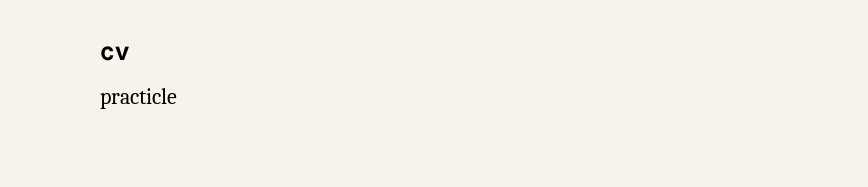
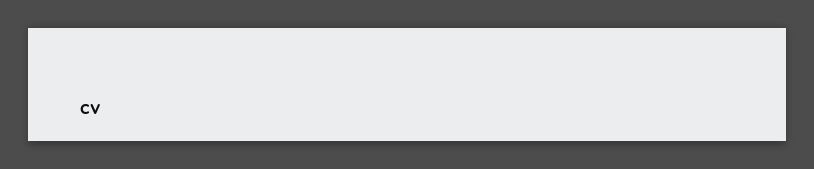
[100,88,177,109] // practicle -> (100, 109) none

